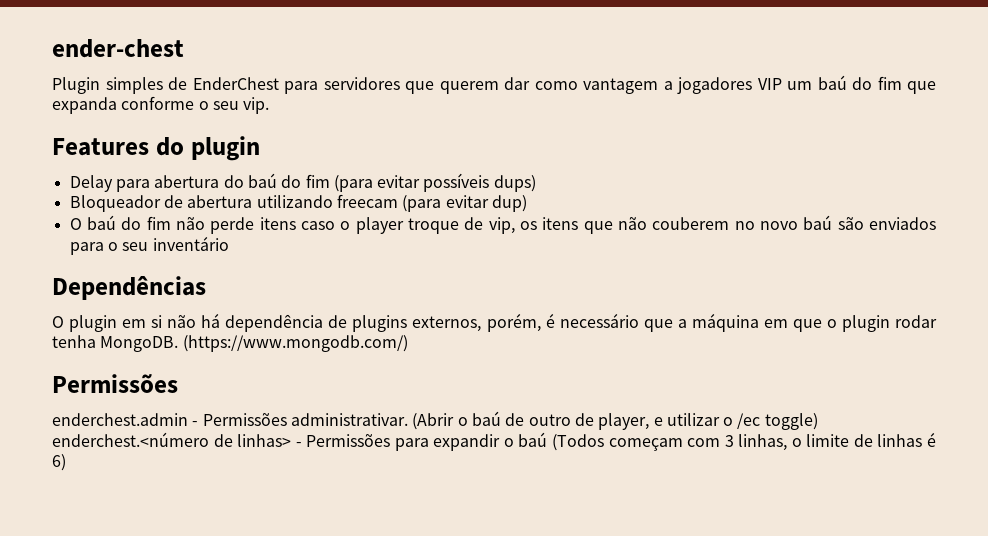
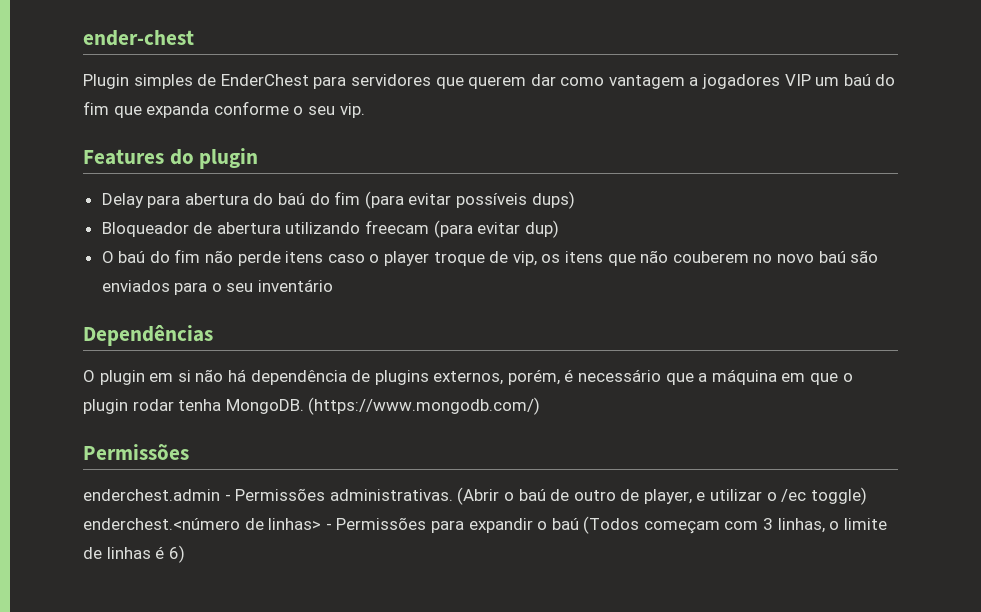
[290,413,408,426] administrativar. -> [329,489,453,501] administrativas.

